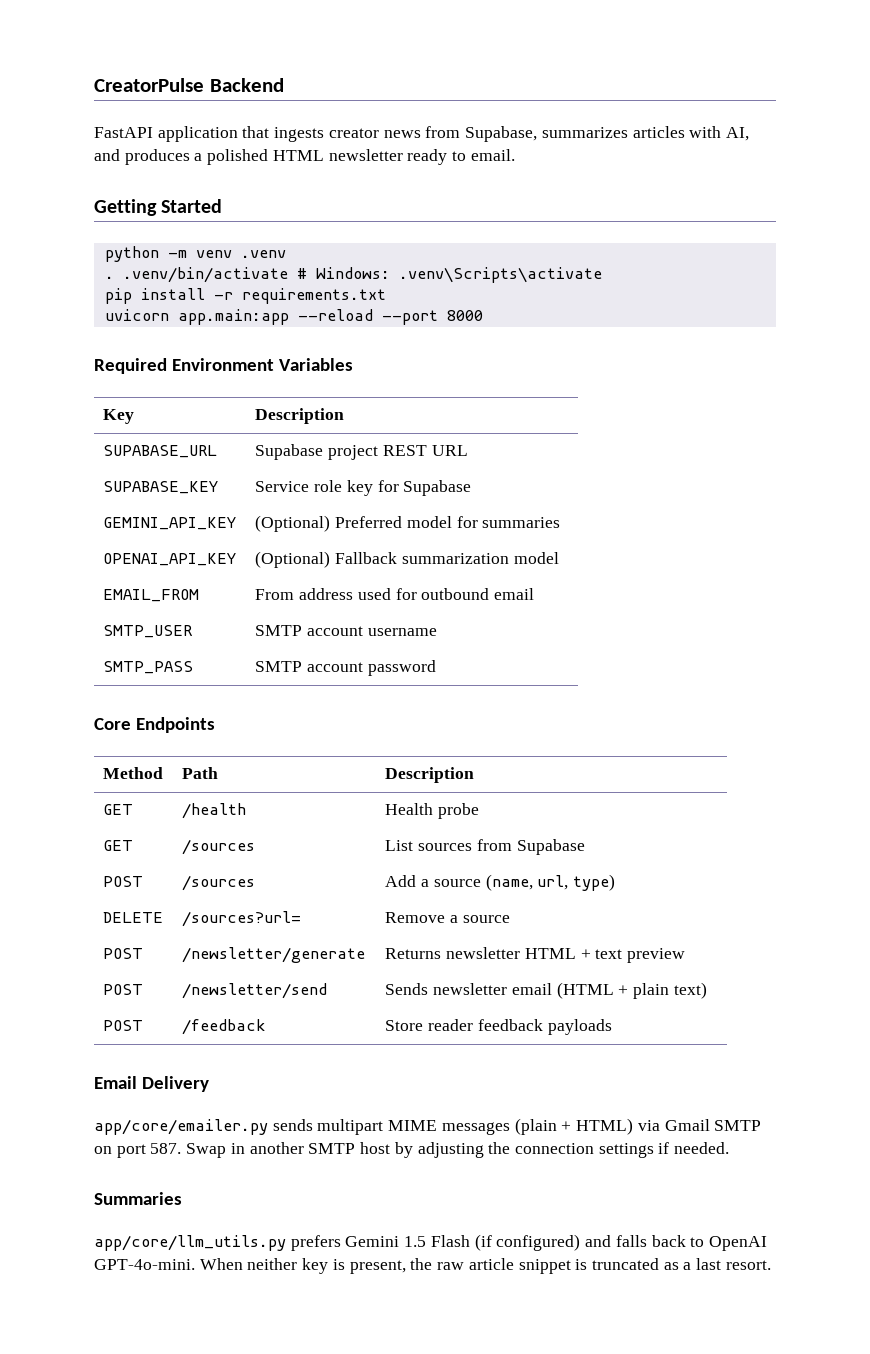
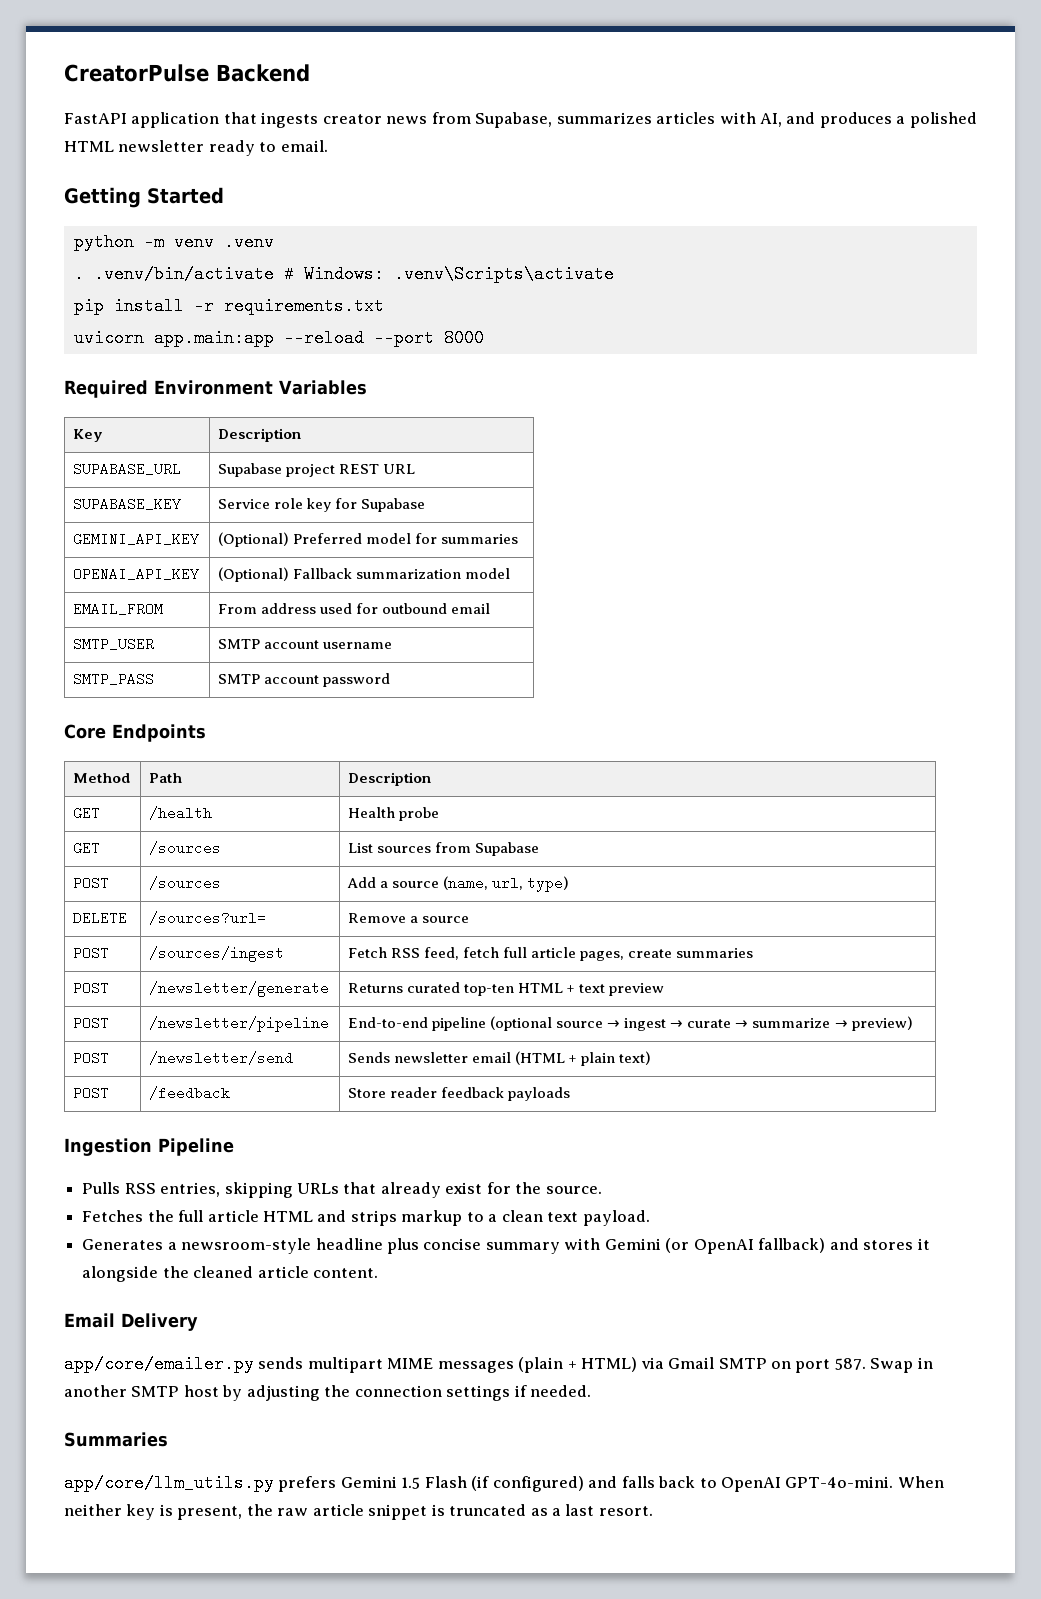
(510, 919) none -> [73,946,110,960] [149,946,285,962] [348,947,754,961] // POST | /sources/ingest | Fetch RSS feed, fetch full article pages, create summaries
[446,947,521,959] newsletter -> [407,982,515,996] curated top-ten
(686, 955) none -> [73,1016,110,1030] [149,1016,330,1032] [348,1016,913,1031] // POST | /newsletter/pipeline | End-to-end pipeline (optional source → ingest → curate → summarize → preview)
(612, 1027) none -> [64,1138,234,1156] [82,1182,602,1198] [82,1210,650,1226] [82,1238,930,1254] [82,1266,378,1282] // Ingestion Pipeline // Pulls RSS entries, skipping URLs that already exist for the source. // Fetches the full article HTML and strips markup to a clean text payload. // Generates a newsroom-style headline plus concise summary with Gemini (or OpenAI fallback) and stores it alongside the cleaned article content.

